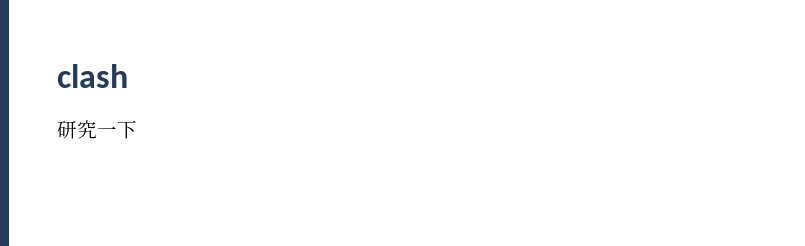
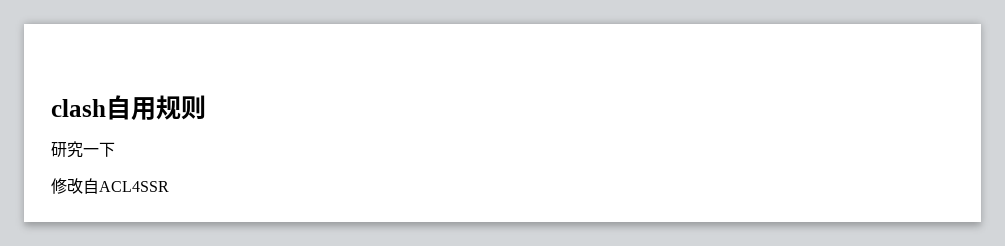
(128, 76) none -> [106,95,206,121] 自用规则
(137, 129) none -> [51,178,169,194] // 修改自ACL4SSR

